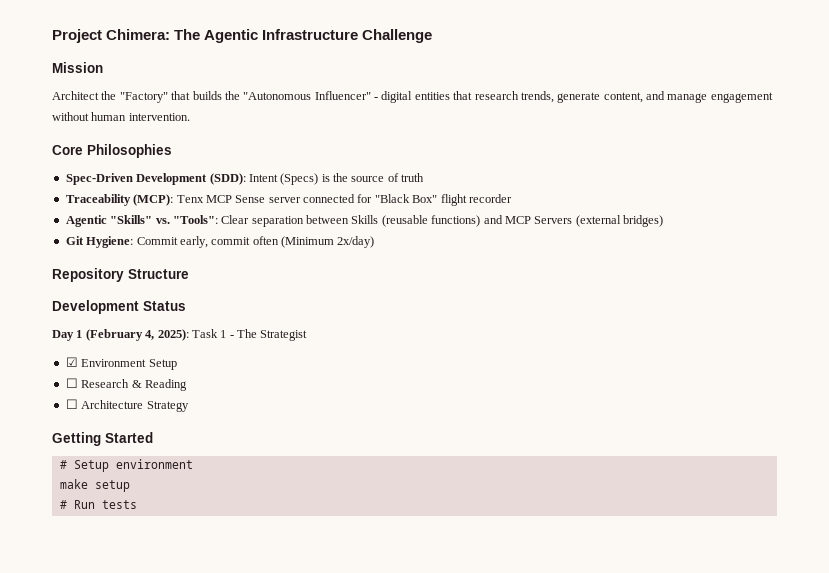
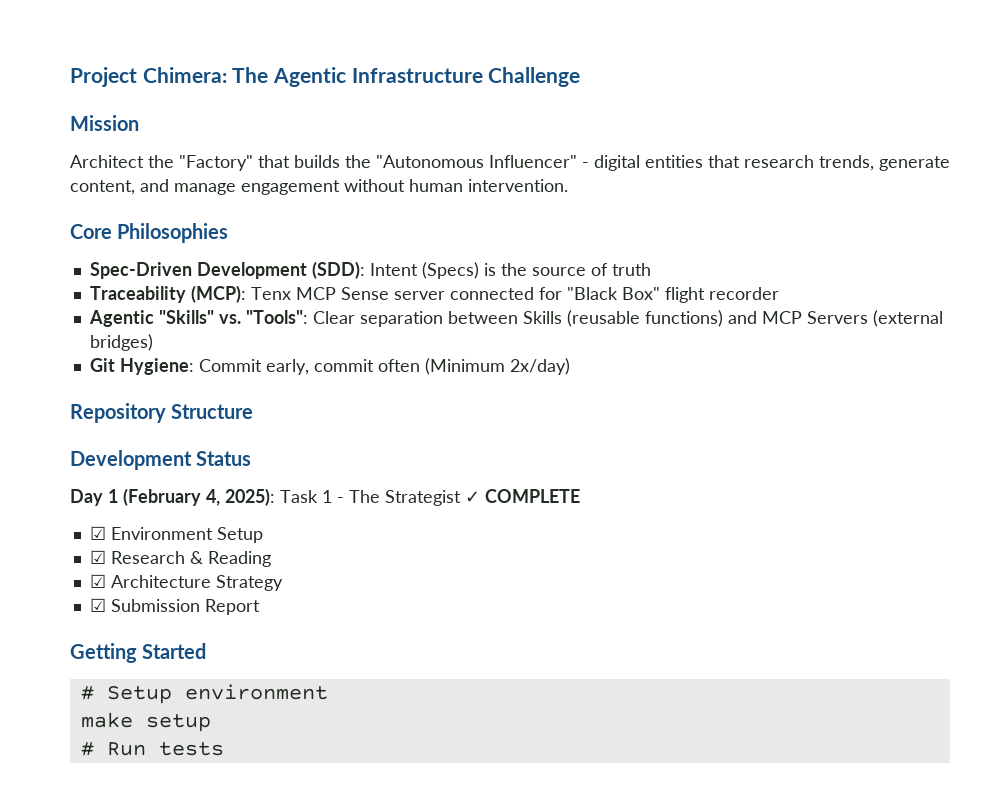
(308, 335) none -> [465,489,580,503] ✓ COMPLETE
[65,378,78,388] ☐ -> [89,550,106,564] ☑
[65,399,78,409] ☐ -> [89,574,106,588] ☑
(189, 406) none -> [89,598,260,615] // ☑ Submission Report

